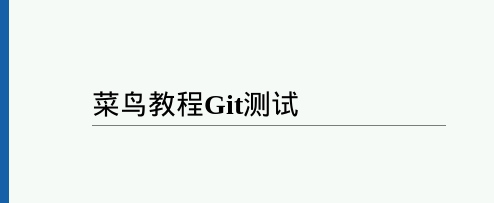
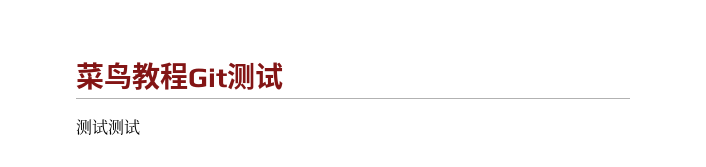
(299, 104) none -> [76,119,140,135] // 测试测试

